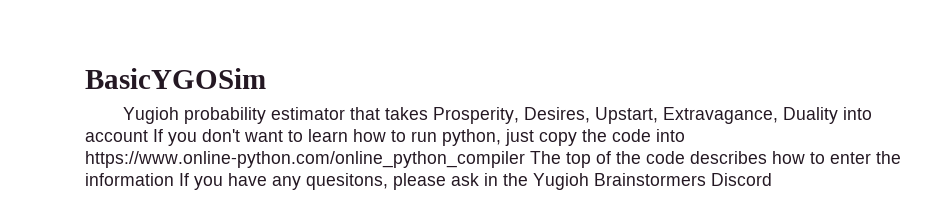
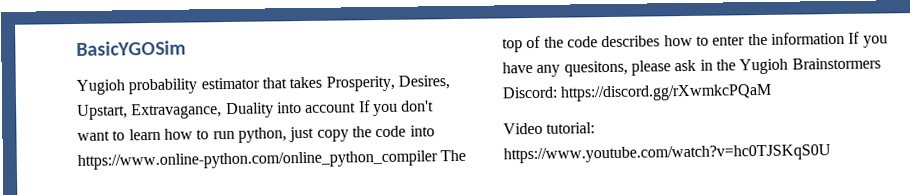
[711,173,772,186] Discord -> [502,83,773,102] [503,122,596,135] [503,144,831,164] Discord: https://discord.gg/rXwmkcPQaM // Video tutorial: https://www.youtube.com/watch?v=hc0TJSKqS0U

